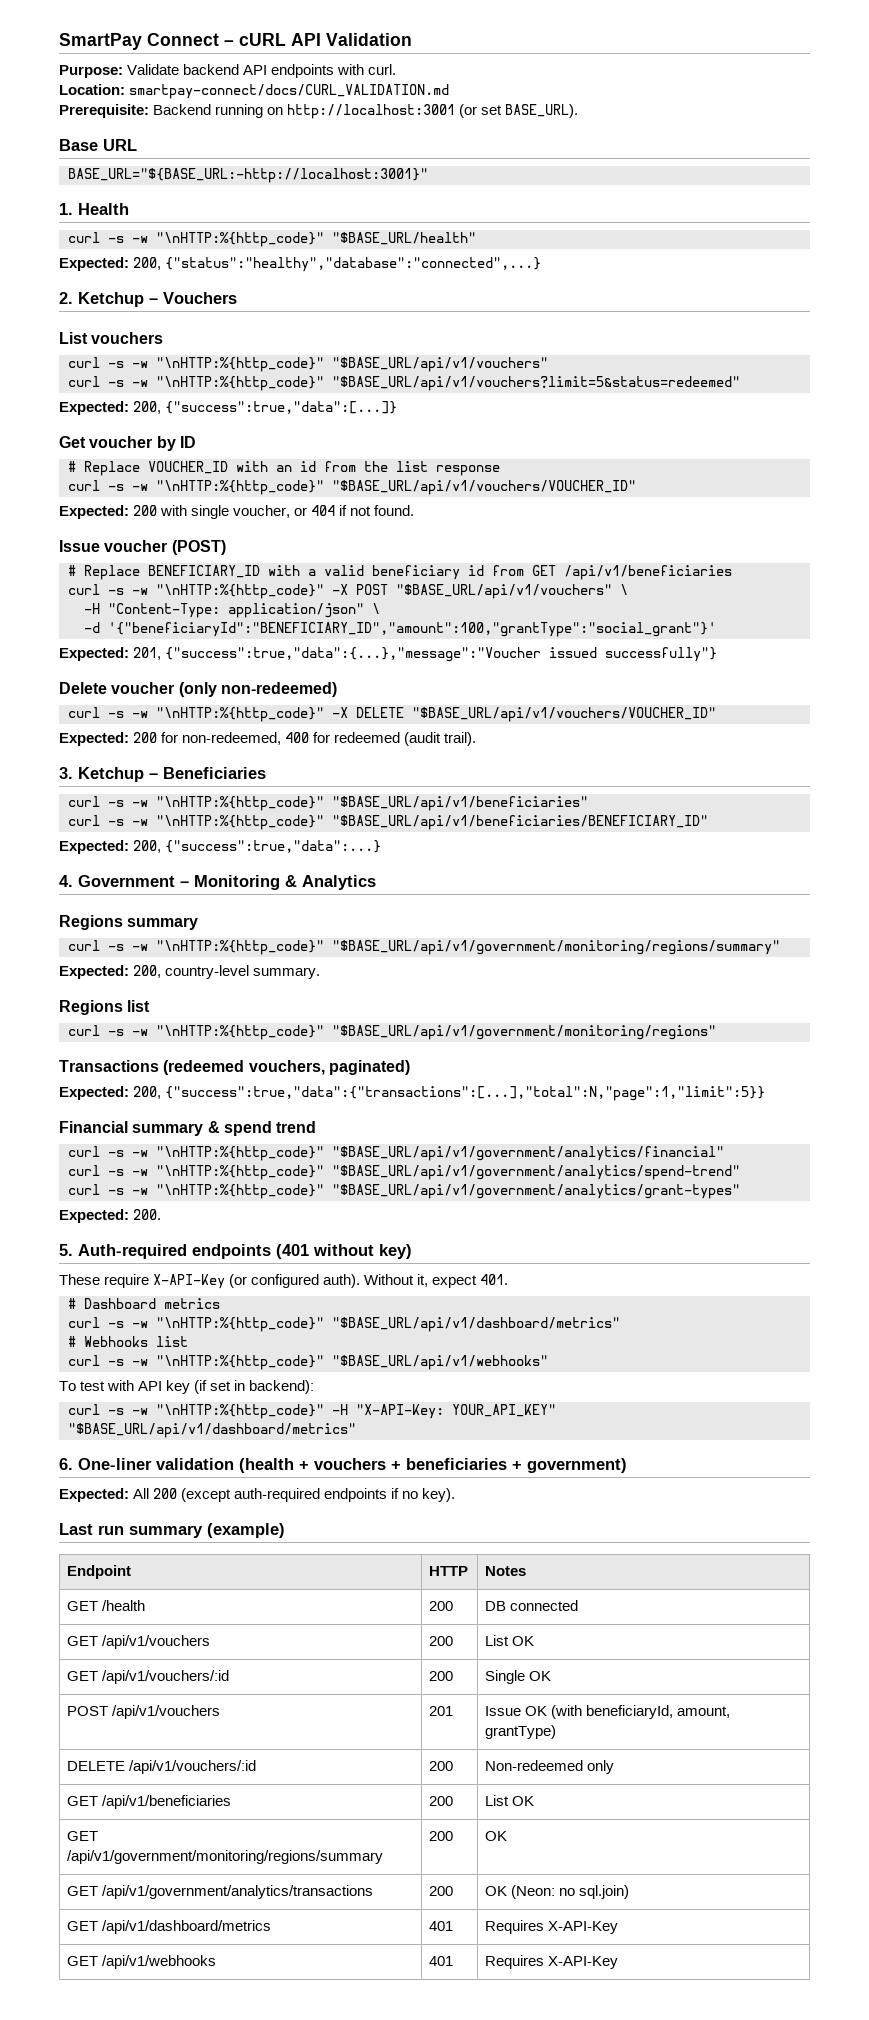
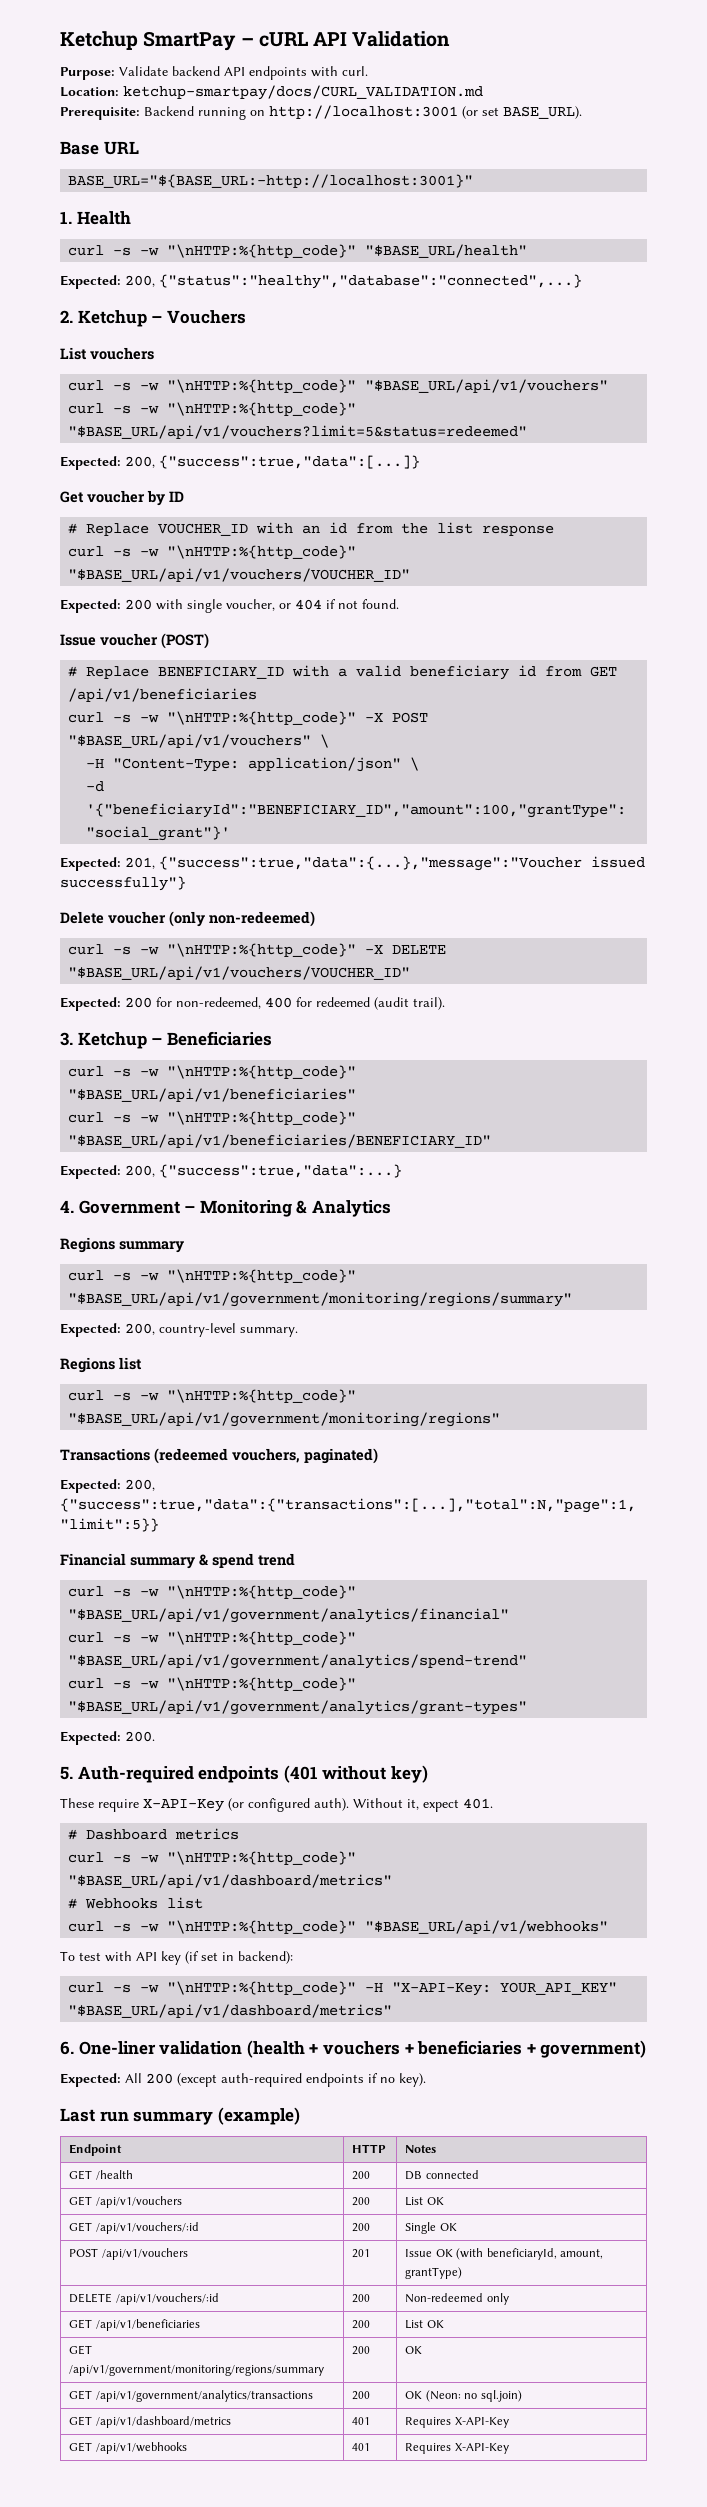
[59,33,219,50] SmartPay Connect -> [60,31,237,51] Ketchup SmartPay
[129,84,450,99] smartpay-connect/docs/CURL_VALIDATION.md -> [123,85,483,100] ketchup-smartpay/docs/CURL_VALIDATION.md

